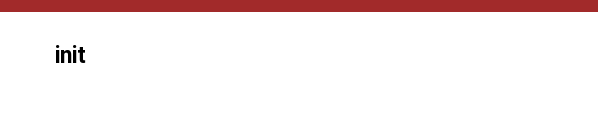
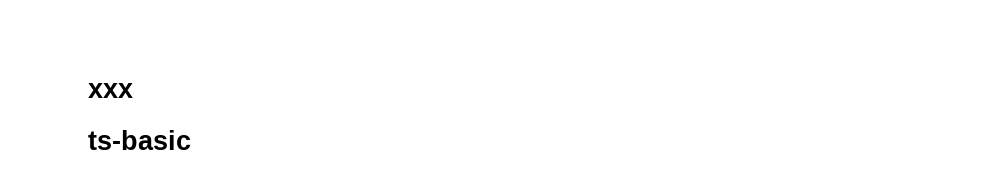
[55,45,86,63] init -> [88,83,133,98] [88,130,191,150] xxx // ts-basic

